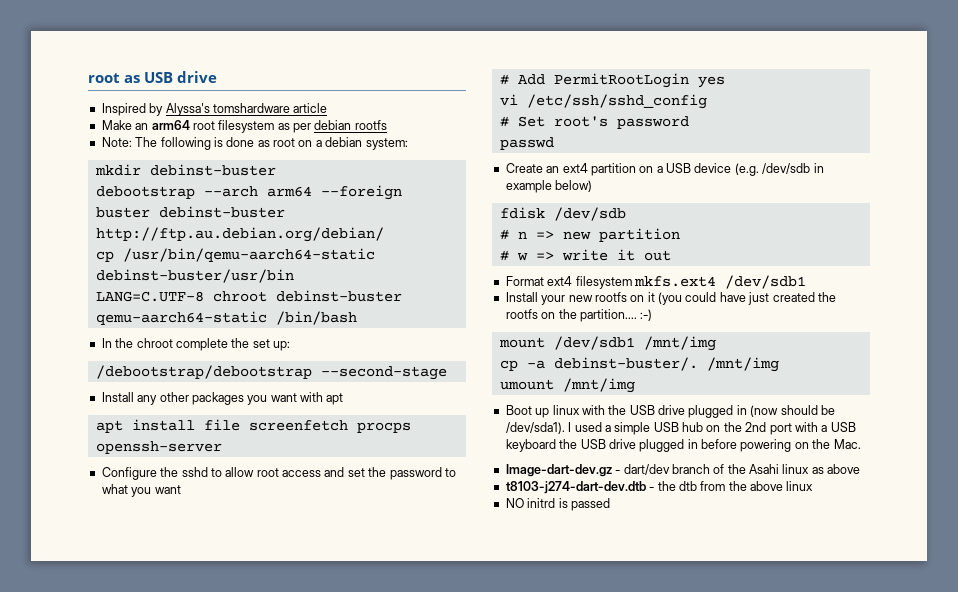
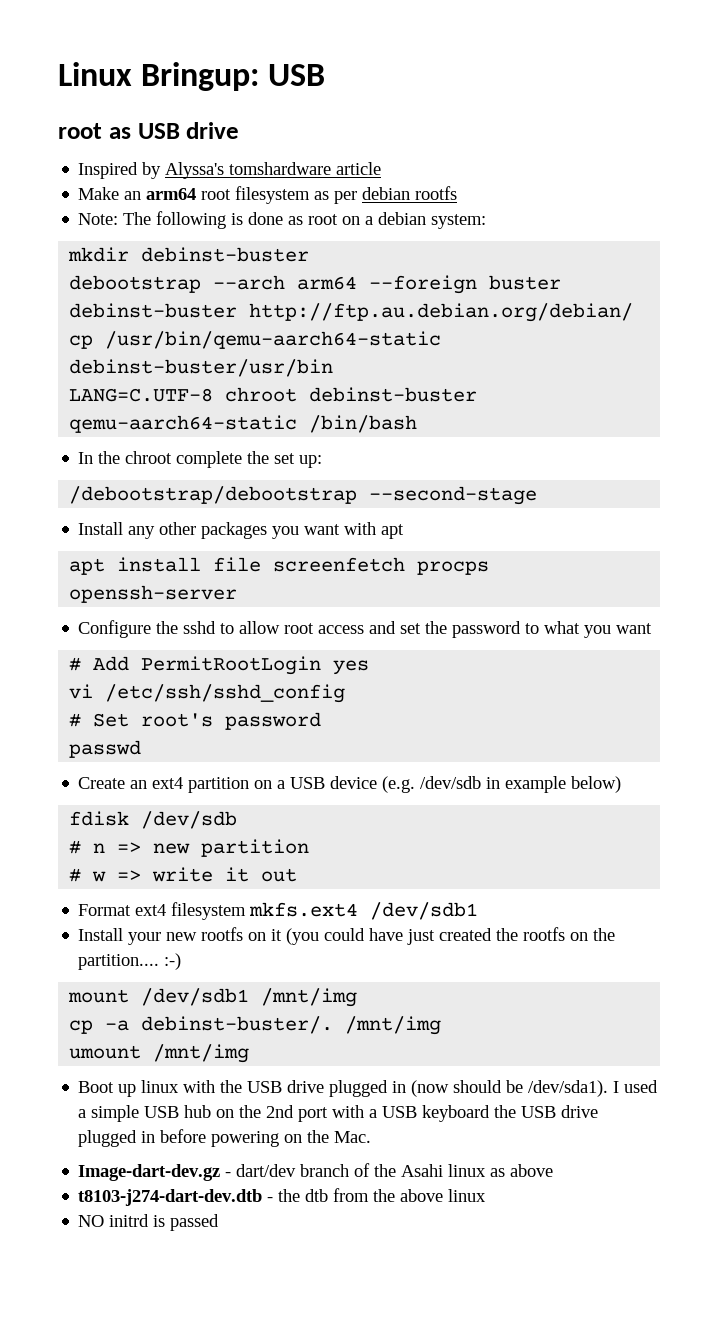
(88, 78) none -> [58,62,326,91] Linux Bringup: USB //

